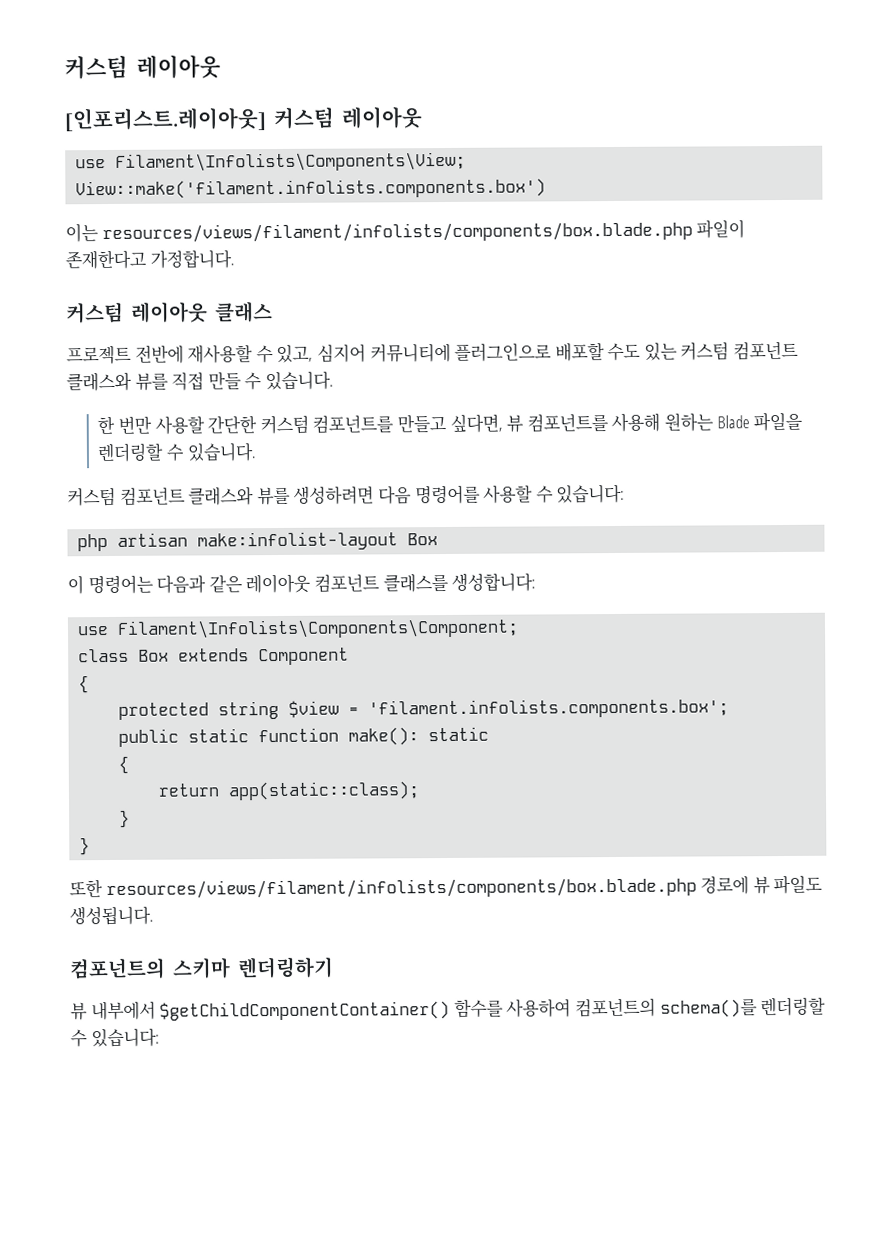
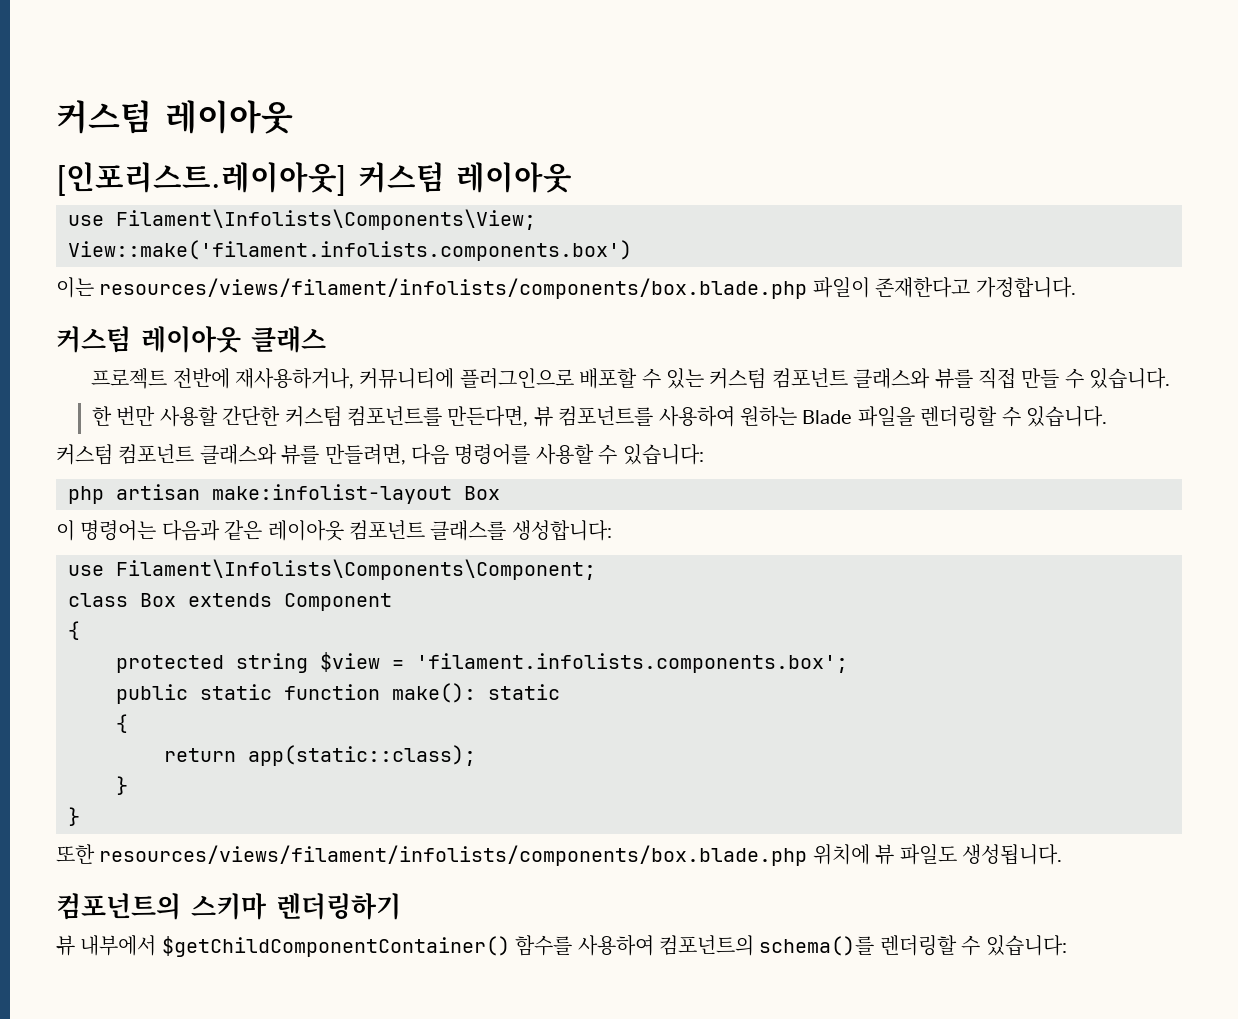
[187,343,366,364] 재사용할 수 있고, 심지어 -> [234,368,354,389] 재사용하거나,
[607,342,642,362] 수도 -> [641,368,661,389] 수
[397,413,503,433] 만들고 싶다면, -> [447,406,529,427] 만든다면,
[611,412,661,433] 사용해 -> [658,406,735,427] 사용하여
[293,485,375,505] 생성하려면 -> [324,444,406,465] 만들려면,
[700,876,750,895] 경로에 -> [812,844,870,865] 위치에

